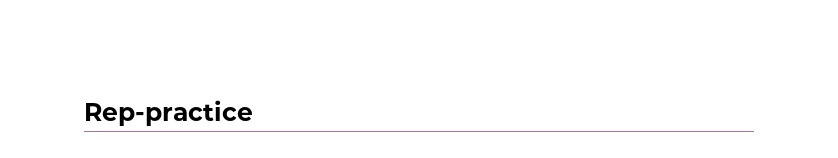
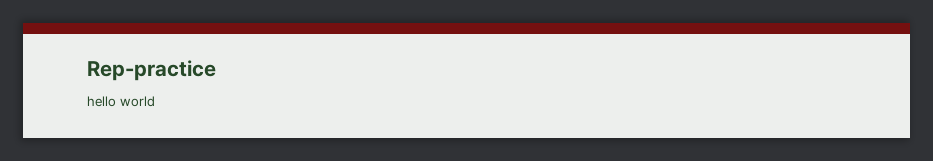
(253, 113) none -> [87,96,155,107] // hello world

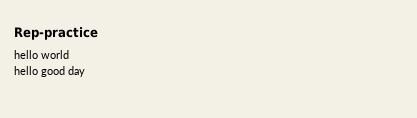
(155, 101) none -> [14,66,85,77] // hello good day

